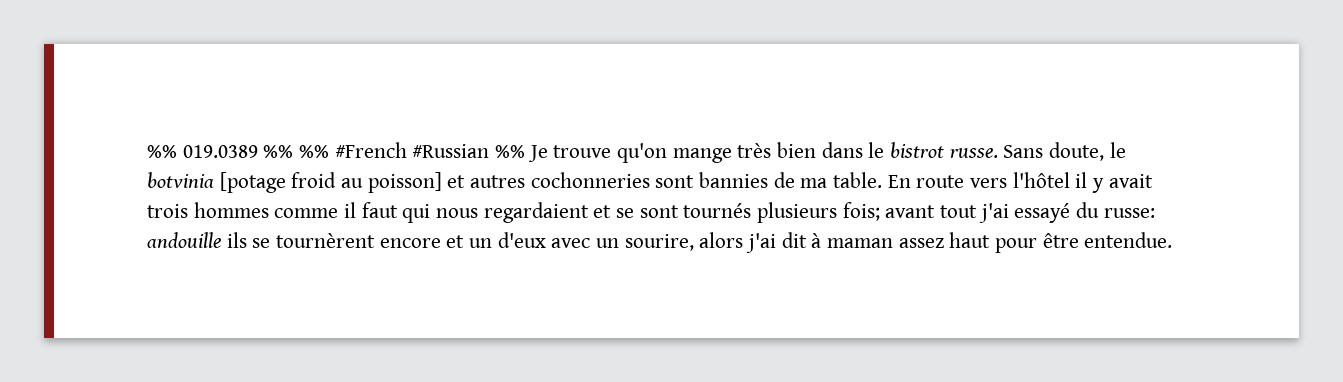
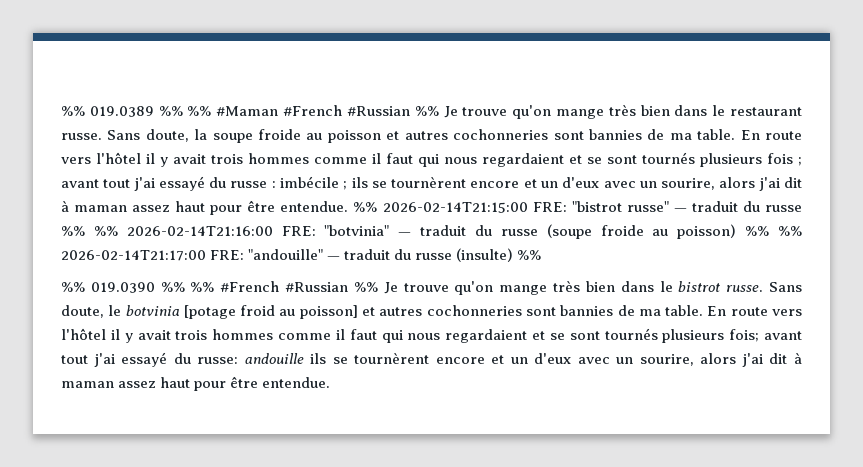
(330, 151) none -> [216,104,802,119] [61,129,802,143] [61,152,802,167] [61,176,803,191] [61,200,803,215] [61,224,802,239] [61,248,542,262] [61,282,215,293] #Maman #French #Russian %% Je trouve qu'on mange très bien dans le restaurant russe. Sans doute, la soupe froide au poisson et autres cochonneries sont bannies de ma table. En route vers l'hôtel il y avait trois hommes comme il faut qui nous regardaient et se sont tournés plusieurs fois ; avant tout j'ai essayé du russe : imbécile ; ils se tournèrent encore et un d'eux avec un sourire, alors j'ai dit à maman assez haut pour être entendue. %% 2026-02-14T21:15:00 FRE: "bistrot russe" — traduit du russe %% %% 2026-02-14T21:16:00 FRE: "botvinia" — traduit du russe (soupe froide au poisson) %% %% 2026-02-14T21:17:00 FRE: "andouille" — traduit du russe (insulte) %% // %% 019.0390 %% %%

